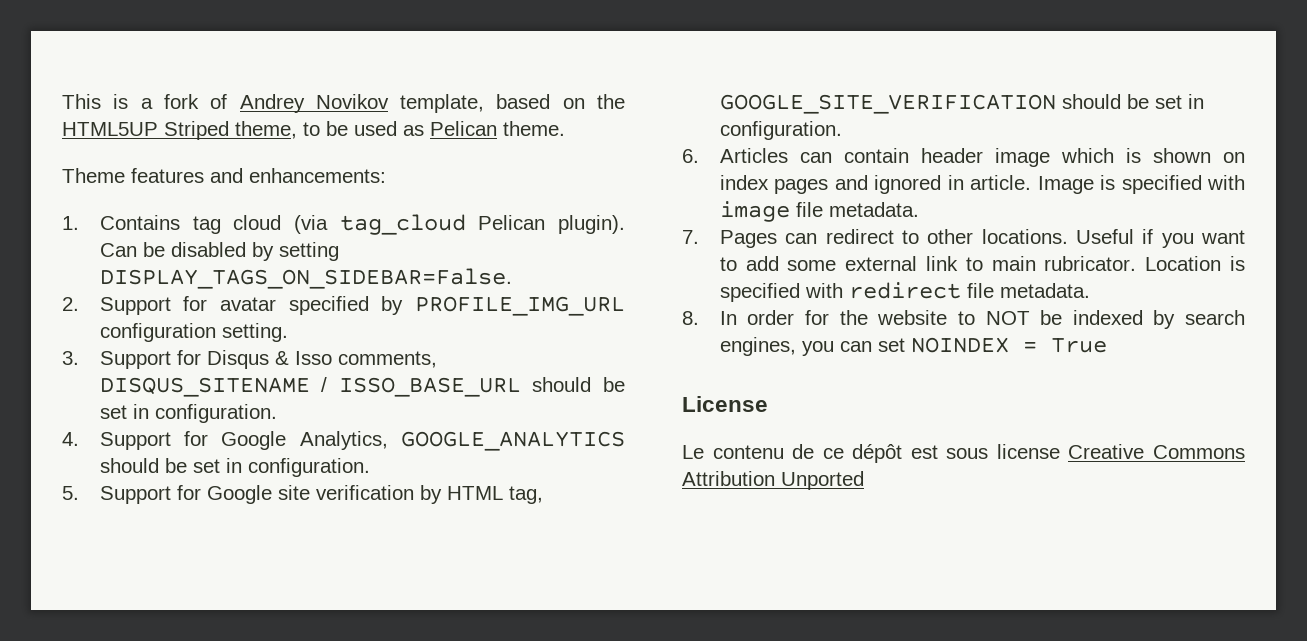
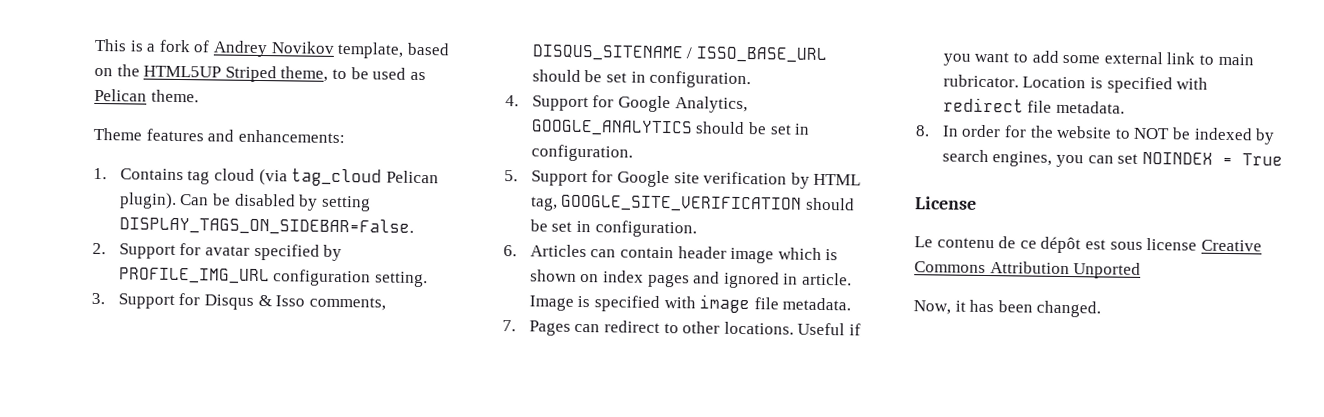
(864, 480) none -> [913,299,1102,318] // Now, it has been changed.

